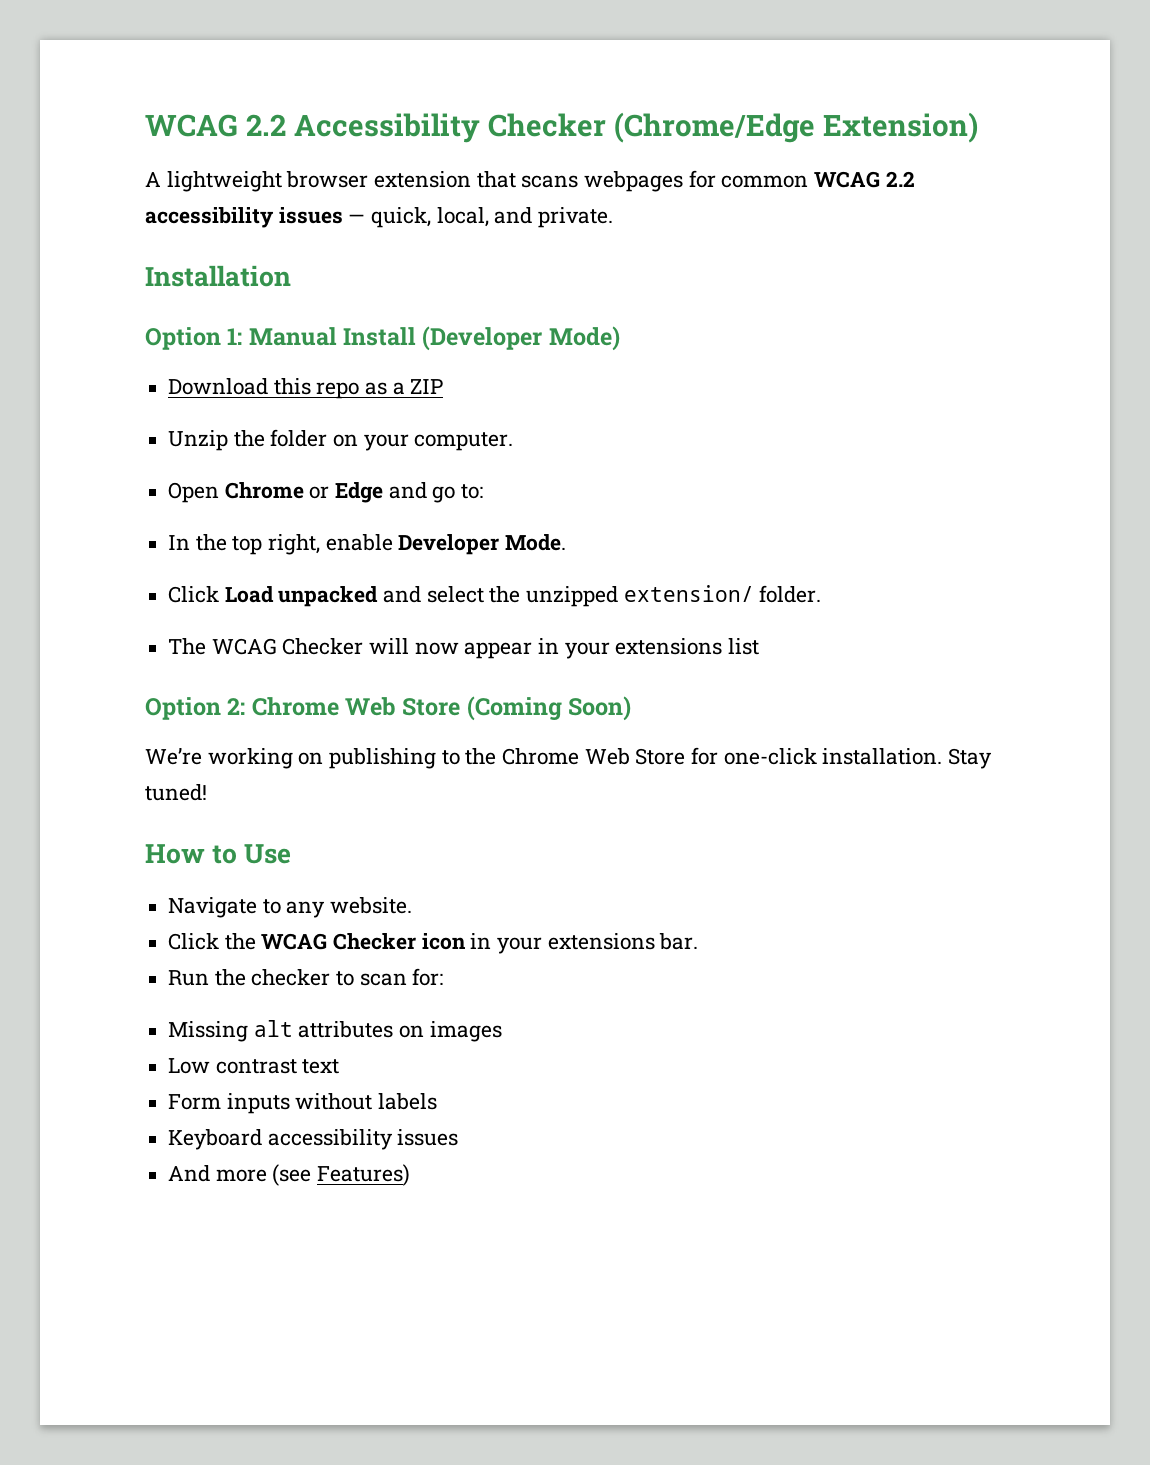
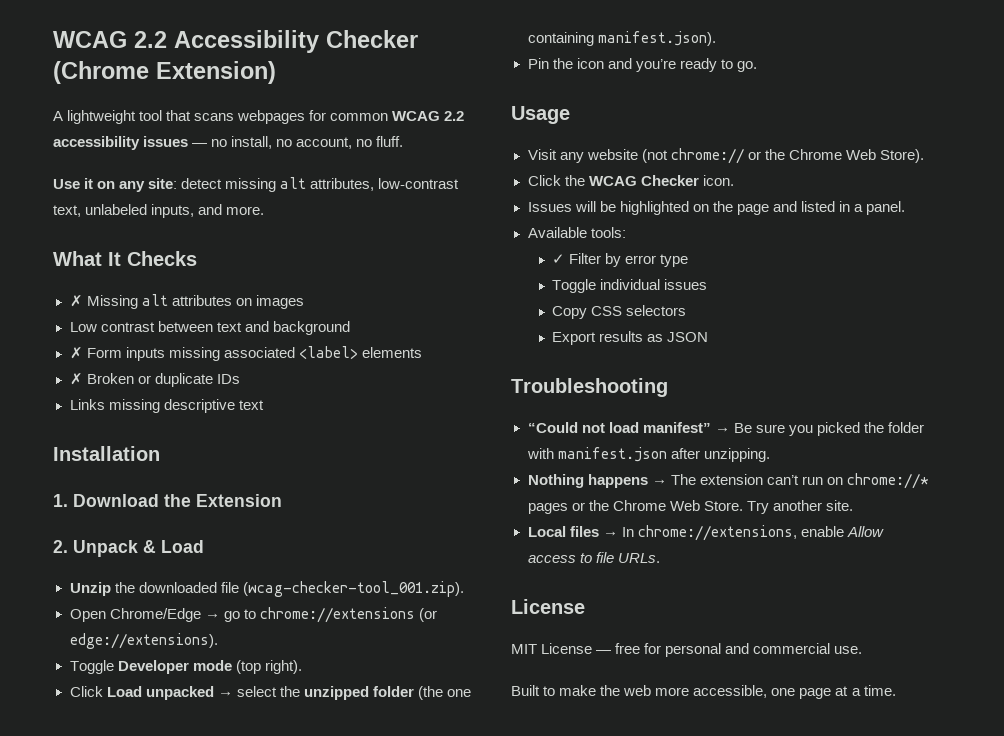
[613,112,815,143] (Chrome/Edge -> [53,61,149,84] (Chrome
[286,171,472,188] browser extension -> [139,110,163,121] tool
[371,207,614,228] [145,265,291,287] [145,326,620,351] [168,378,444,399] [168,429,514,451] [168,482,484,503] [168,534,567,555] [168,585,822,607] [168,638,760,659] [145,696,632,721] [145,747,993,769] [145,784,207,801] [145,844,292,864] [168,897,413,918] [168,933,699,954] [168,968,444,986] quick, local, and private. // Installation // Option 1: Manual Install (Developer Mode) // Download this repo as a ZIP // Unzip the folder on your computer. // Open Chrome or Edge and go to: // In the top right, enable Developer Mode. // Click Load unpacked and select the unzipped extension/ folder. // The WCAG Checker will now appear in your extensions list // Option 2: Chrome Web Store (Coming Soon) // We’re working on publishing to the Chrome Web Store for one-click installation. Stay tuned! // How to Use // Navigate to any website. // Click the WCAG Checker icon in your extensions bar. // Run the checker to scan for: // -> [211,136,404,149] [53,177,460,192] [53,204,265,218] [53,251,197,266] [69,295,83,307] no install, no account, no fluff. // Use it on any site: detect missing alt attributes, low-contrast text, unlabeled inputs, and more. // What It Checks // ✗
[302,1059,340,1074] [168,1093,438,1114] [168,1129,459,1150] [168,1164,411,1186] text // Form inputs without labels // Keyboard accessibility issues // And more (see Features) -> [157,321,350,335] [69,346,422,361] [69,373,240,387] [69,399,264,413] [53,446,160,461] [53,494,282,507] [53,540,204,557] [69,581,464,597] [69,607,437,623] [69,633,218,649] [69,660,302,674] [69,686,471,700] [527,31,716,46] [527,58,757,72] [511,106,570,124] [527,148,924,164] [527,175,734,186] [527,201,906,215] [527,227,626,238] [552,253,689,267] [552,279,708,293] [552,305,687,319] [552,331,709,345] [511,378,668,397] [527,422,925,436] [526,447,770,462] [527,473,929,489] [527,500,853,514] [527,525,884,541] [527,552,660,563] [511,599,585,614] [511,643,863,657] [511,685,896,699] between text and background // ✗ Form inputs missing associated <label> elements // ✗ Broken or duplicate IDs // Links missing descriptive text // Installation // 1. Download the Extension // 2. Unpack & Load // Unzip the downloaded file (wcag-checker-tool_001.zip). // Open Chrome/Edge → go to chrome://extensions (or edge://extensions). // Toggle Developer mode (top right). // Click Load unpacked → select the unzipped folder (the one containing manifest.json). // Pin the icon and you’re ready to go. // Usage // Visit any website (not chrome:// or the Chrome Web Store). // Click the WCAG Checker icon. // Issues will be highlighted on the page and listed in a panel. // Available tools: // ✓ Filter by error type // Toggle individual issues // Copy CSS selectors // Export results as JSON // Troubleshooting // “Could not load manifest” → Be sure you picked the folder with manifest.json after unzipping. // Nothing happens → The extension can’t run on chrome://* pages or the Chrome Web Store. Try another site. // Local files → In chrome://extensions, enable Allow access to file URLs. // License // MIT License — free for personal and commercial use. // Built to make the web more accessible, one page at a time.

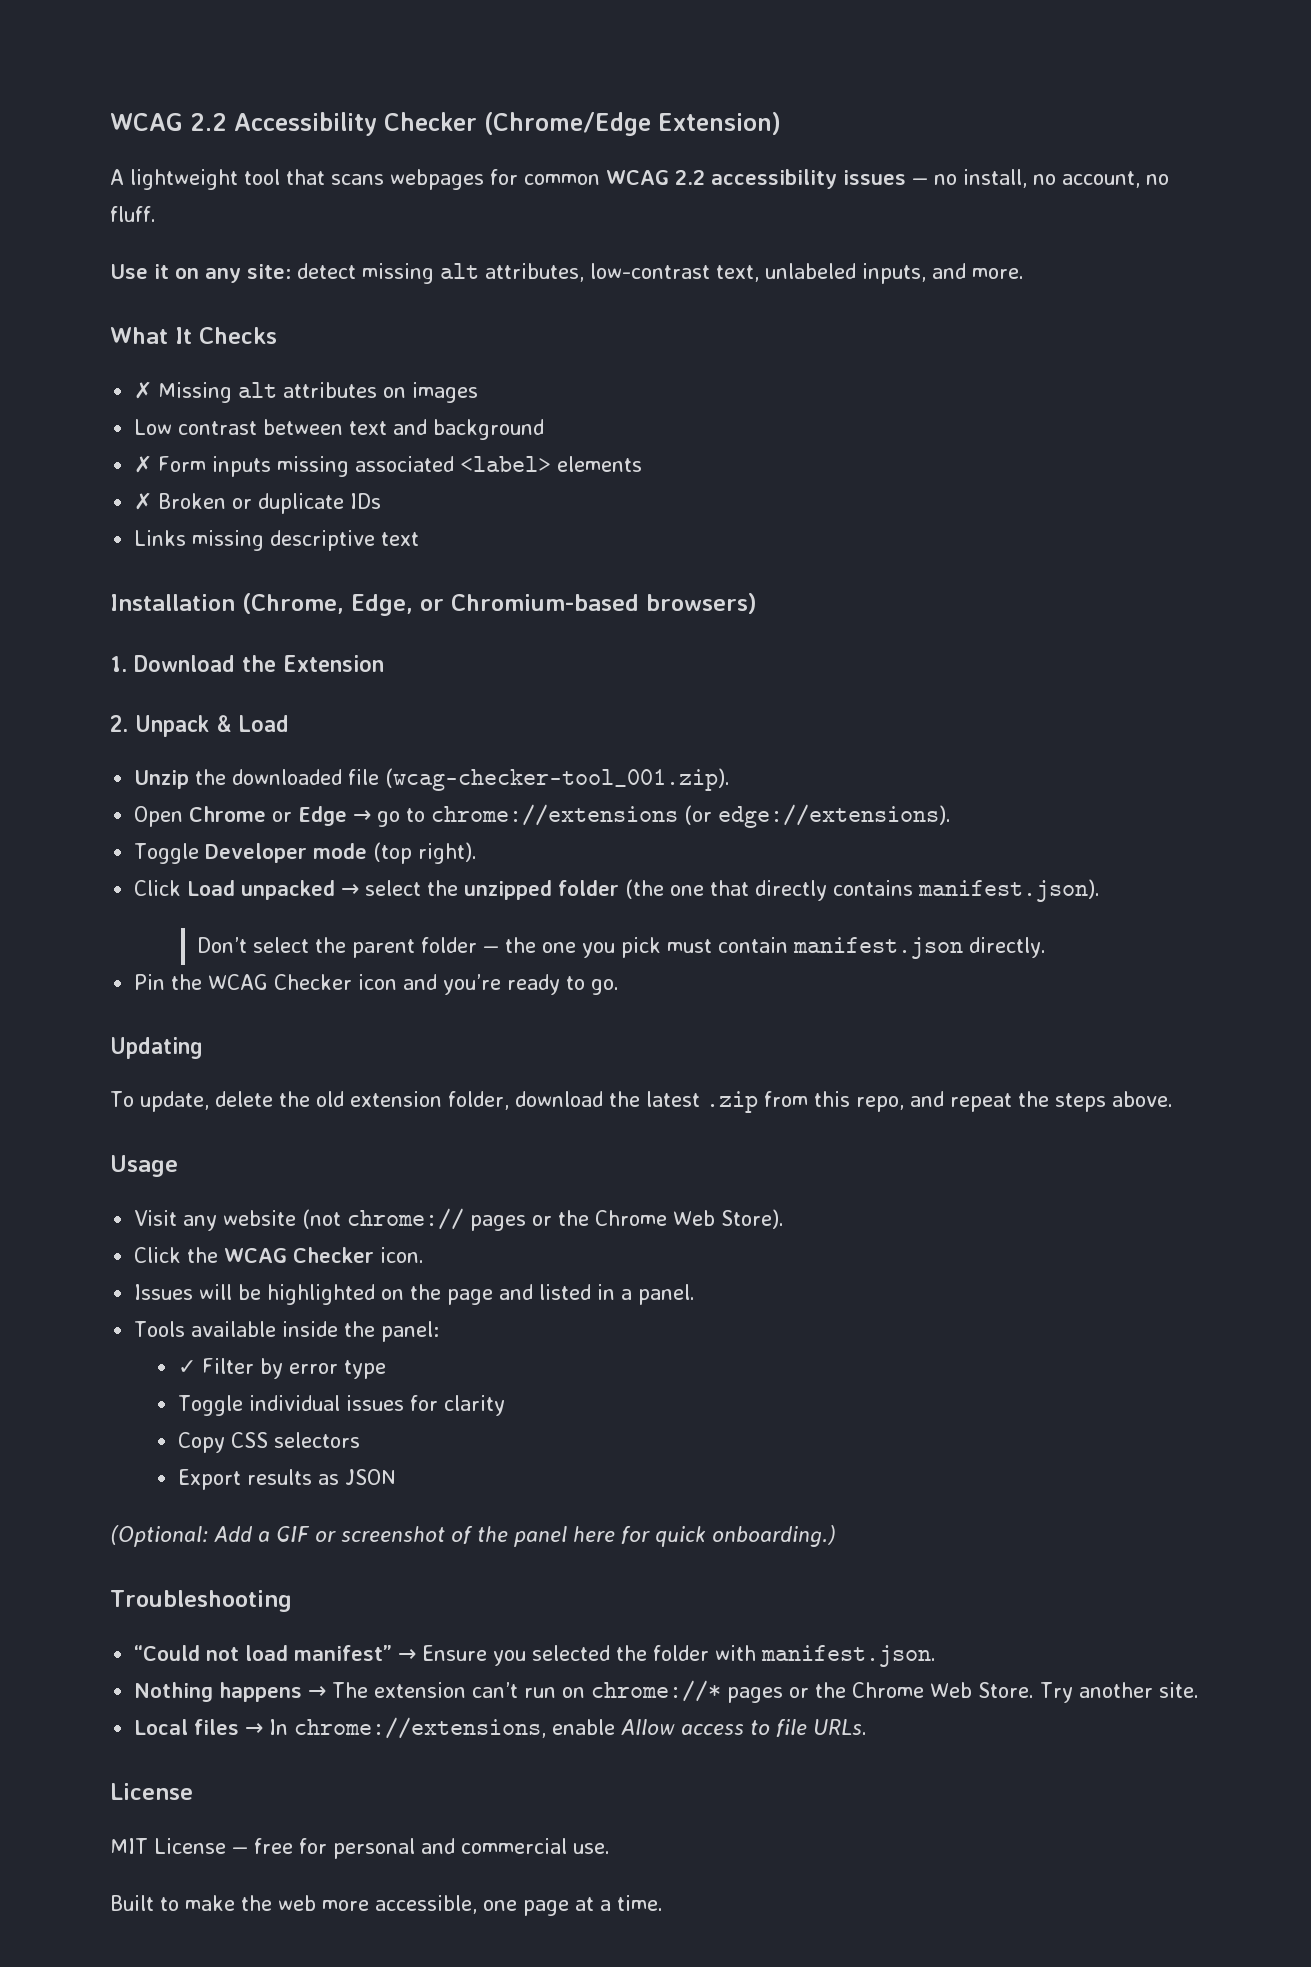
[53,61,149,84] (Chrome -> [484,112,651,136] (Chrome/Edge
(160, 453) none -> [242,593,757,616] (Chrome, Edge, or Chromium-based browsers)
[109,608,201,622] Chrome/Edge -> [189,806,348,826] Chrome or Edge
[527,31,716,46] containing manifest.json). -> [710,879,1101,902] [196,937,1046,959] that directly contains manifest.json). // Don’t select the parent folder — the one you pick must contain manifest.json directly.
(573, 63) none -> [208,974,353,990] WCAG Checker
(757, 66) none -> [110,1037,203,1059] [110,1091,1173,1113] // Updating // To update, delete the old extension folder, download the latest .zip from this repo, and repeat the steps above.
(744, 156) none -> [470,1215,527,1231] pages
[527,227,626,238] Available tools: -> [134,1321,440,1342] Tools available inside the panel:
(708, 284) none -> [409,1395,505,1416] for clarity
(709, 337) none -> [110,1525,836,1547] // (Optional: Add a GIF or screenshot of the panel here for quick onboarding.)
[733,422,925,436] [526,447,770,462] Be sure you picked the folder with manifest.json after unzipping. -> [422,1645,937,1667] Ensure you selected the folder with manifest.json.

